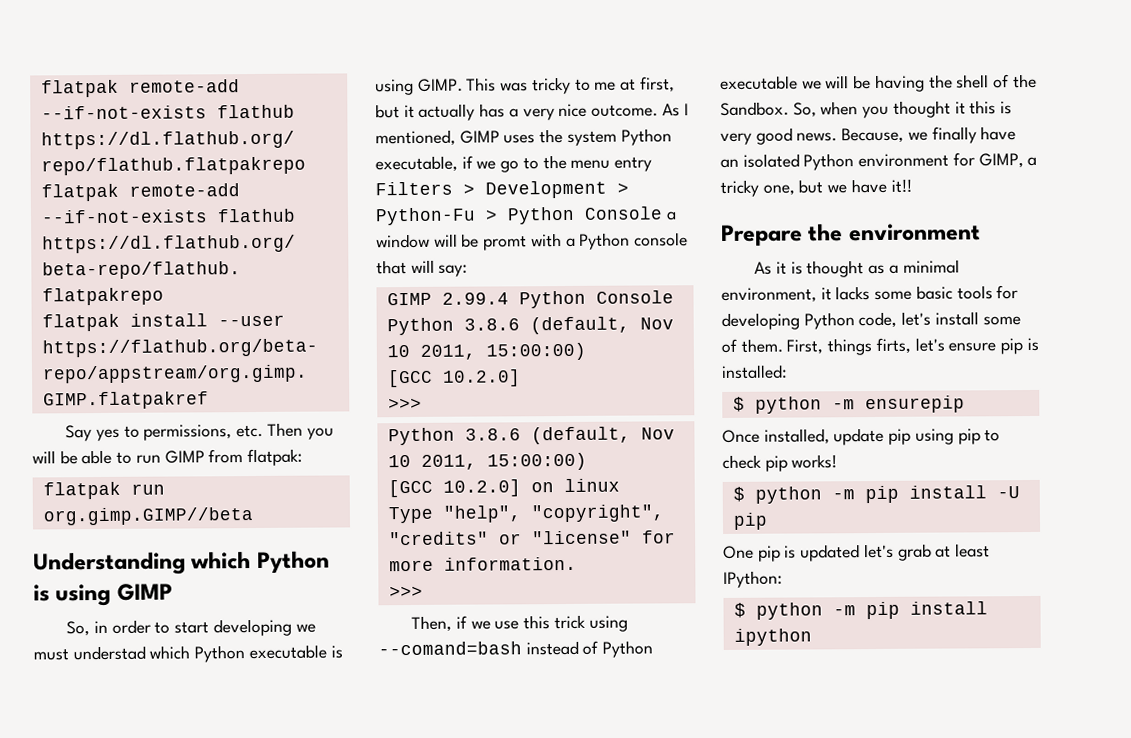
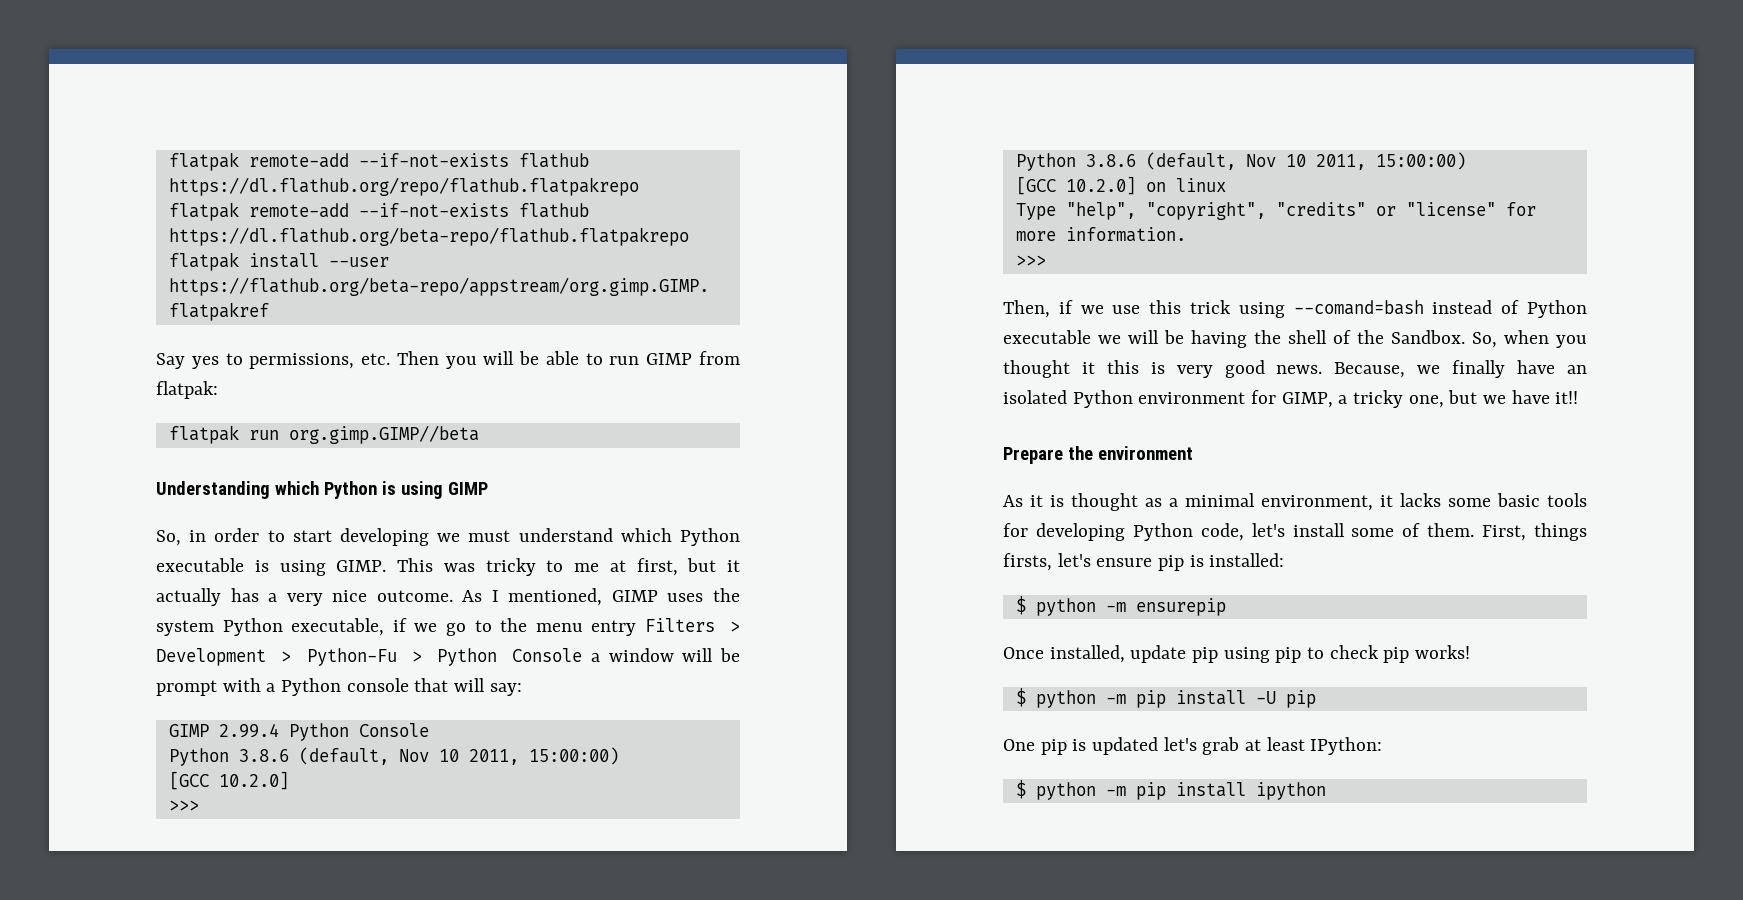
[72,645,146,661] understad -> [518,528,613,542] understand
[483,235,528,251] promt -> [156,680,217,696] prompt
[875,337,911,354] firts, -> [1003,553,1052,571] firsts,

